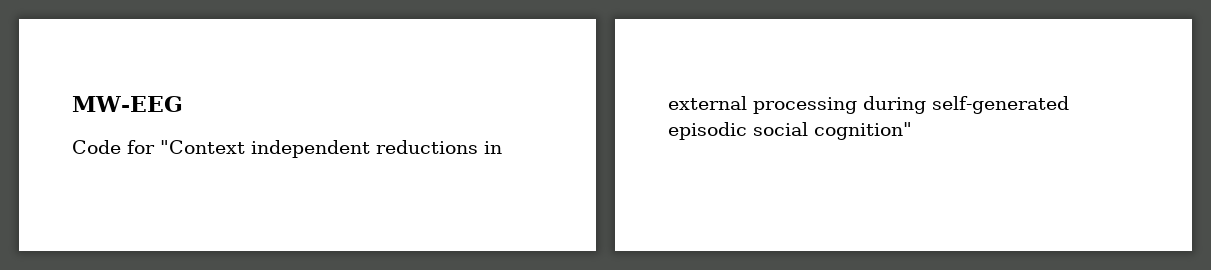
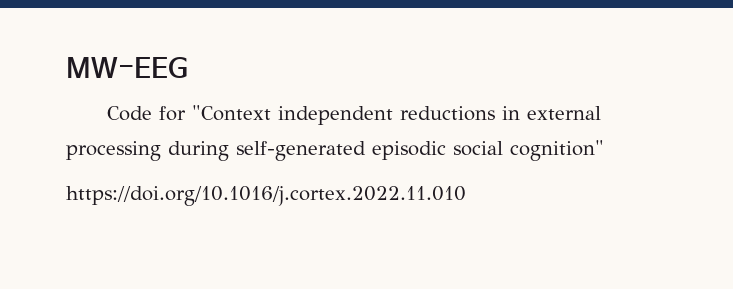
(912, 131) none -> [66,186,466,206] // https://doi.org/10.1016/j.cortex.2022.11.010

